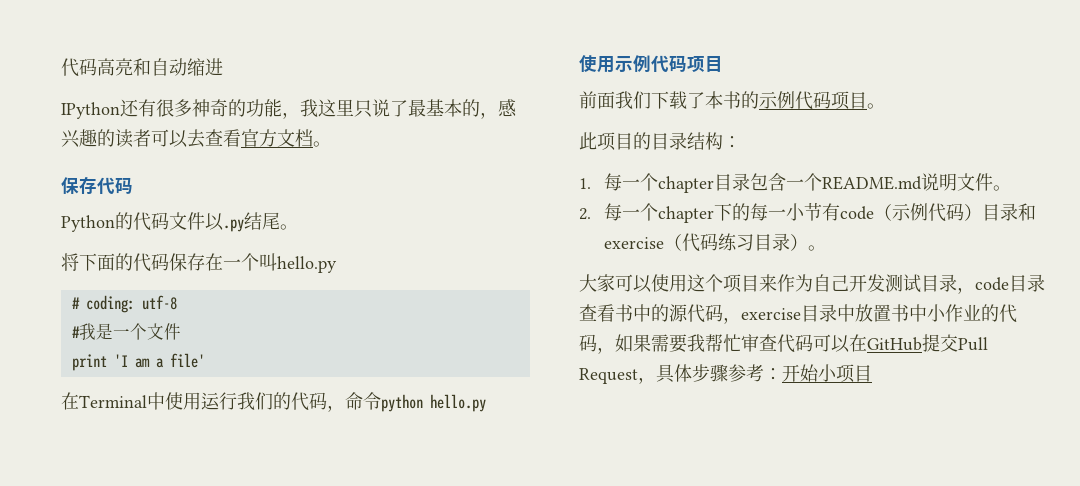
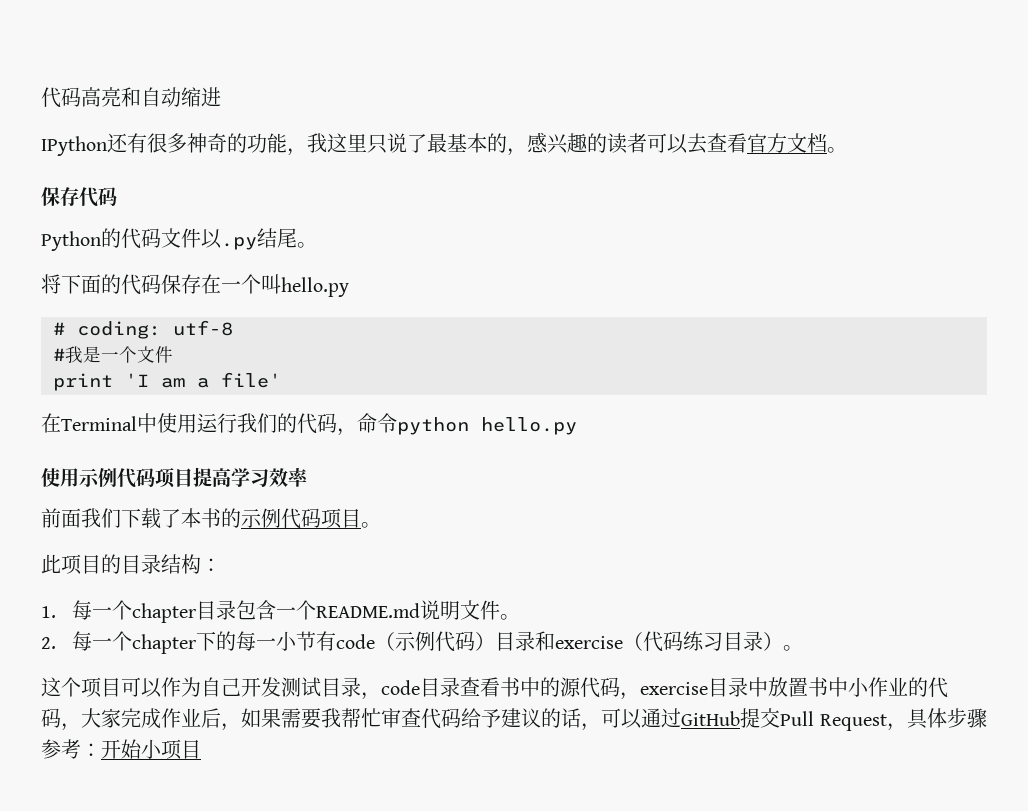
(723, 64) none -> [193,467,308,487] 提高学习效率
[579,274,687,293] 大家可以使用 -> (804, 648) none
[759,274,777,292] 来 -> [121,677,162,698] 可以
(615, 350) none -> [81,708,241,731] 大家完成作业后，
[813,334,867,353] 可以在 -> [461,708,681,731] 给予建议的话，可以通过

